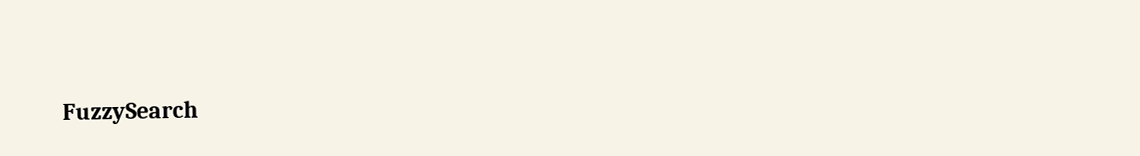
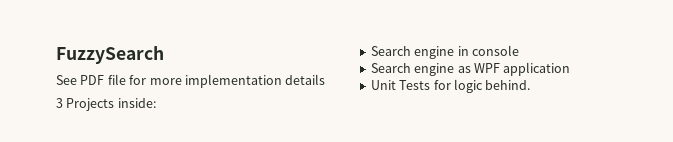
(198, 112) none -> [56,74,326,88] [56,98,156,111] [370,45,519,59] [370,62,571,76] [370,79,531,93] // See PDF file for more implementation details // 3 Projects inside: // Search engine in console // Search engine as WPF application // Unit Tests for logic behind.

